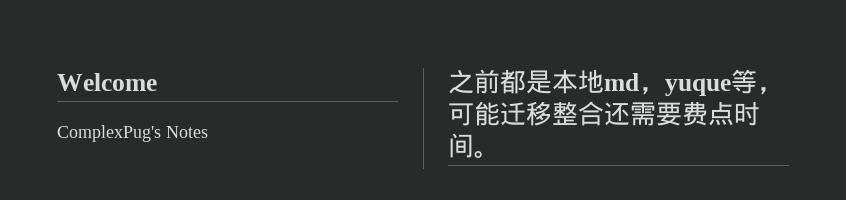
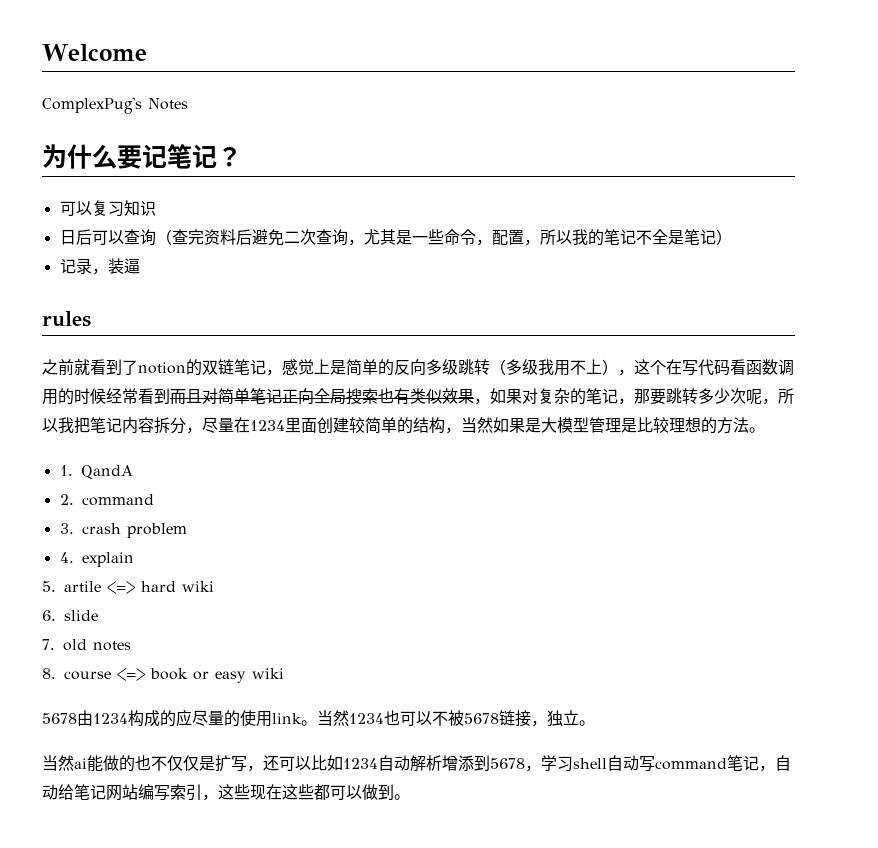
[448,69,783,96] [448,101,760,126] [448,133,474,158] 之前都是本地md，yuque等，可能迁移整合还需要费点时间 -> [42,144,242,169] [59,200,156,217] [59,229,732,246] [59,258,140,275] [42,311,91,327] [42,359,794,376] [42,388,794,405] [42,417,765,434] [59,465,133,479] [59,494,154,506] [59,523,187,538] [59,552,134,567] [42,581,214,594] [42,610,98,621] [42,639,131,651] [42,668,284,683] [42,709,595,727] [42,755,791,772] [42,784,394,801] 为什么要记笔记？ // 可以复习知识 // 日后可以查询（查完资料后避免二次查询，尤其是一些命令，配置，所以我的笔记不全是笔记） // 记录，装逼 // rules // 之前就看到了notion的双链笔记，感觉上是简单的反向多级跳转（多级我用不上），这个在写代码看函数调用的时候经常看到而且对简单笔记正向全局搜索也有类似效果，如果对复杂的笔记，那要跳转多少次呢，所以我把笔记内容拆分，尽量在1234里面创建较简单的结构，当然如果是大模型管理是比较理想的方法。 // 1. QandA // 2. command // 3. crash problem // 4. explain // 5. artile <=> hard wiki // 6. slide // 7. old notes // 8. course <=> book or easy wiki // 5678由1234构成的应尽量的使用link。当然1234也可以不被5678链接，独立。 // 当然ai能做的也不仅仅是扩写，还可以比如1234自动解析增添到5678，学习shell自动写command笔记，自动给笔记网站编写索引，这些现在这些都可以做到

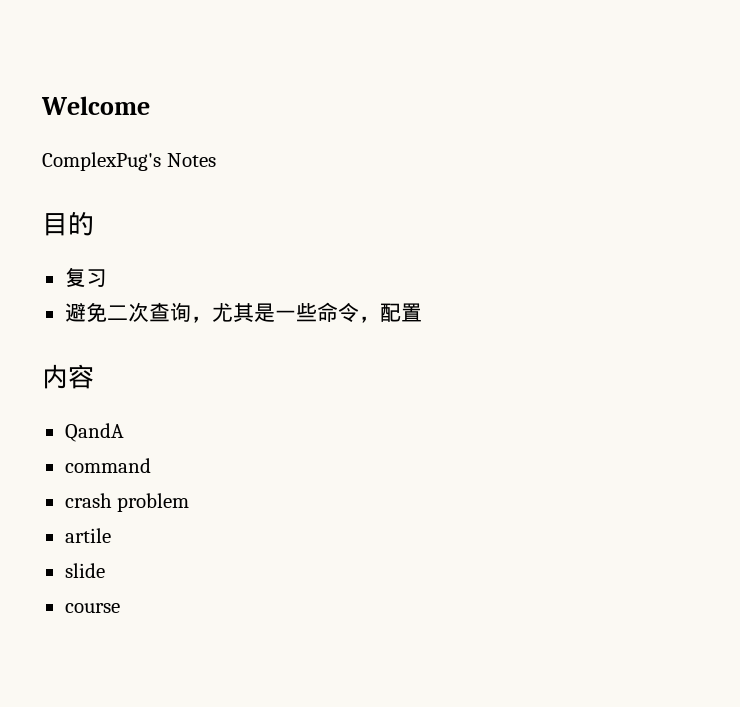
[42,144,242,169] [59,200,156,217] [59,229,252,246] 为什么要记笔记？ // 可以复习知识 // 日后可以查询（查完资料后 -> [42,211,94,236] [64,267,107,287] 目的 // 复习 //
[523,229,732,246] [59,258,140,275] [42,311,91,327] [42,359,794,376] [42,388,794,405] [42,417,765,434] [59,465,73,476] ，所以我的笔记不全是笔记） // 记录，装逼 // rules // 之前就看到了notion的双链笔记，感觉上是简单的反向多级跳转（多级我用不上），这个在写代码看函数调用的时候经常看到而且对简单笔记正向全局搜索也有类似效果，如果对复杂的笔记，那要跳转多少次呢，所以我把笔记内容拆分，尽量在1234里面创建较简单的结构，当然如果是大模型管理是比较理想的方法。 // 1. -> [42,364,94,389] // 内容 //
[59,494,74,505] 2. -> (124, 432) none
[59,523,74,534] 3. -> (151, 465) none
[59,552,134,567] [42,581,214,594] [42,610,98,621] [42,639,131,651] [42,668,284,683] [42,709,595,727] [42,755,791,772] [42,784,410,801] 4. explain // 5. artile <=> hard wiki // 6. slide // 7. old notes // 8. course <=> book or easy wiki // 5678由1234构成的应尽量的使用link。当然1234也可以不被5678链接，独立。 // 当然ai能做的也不仅仅是扩写，还可以比如1234自动解析增添到5678，学习shell自动写command笔记，自动给笔记网站编写索引，这些现在这些都可以做到。 -> [64,528,111,543] [64,563,105,578] [64,603,120,613] artile // slide // course

